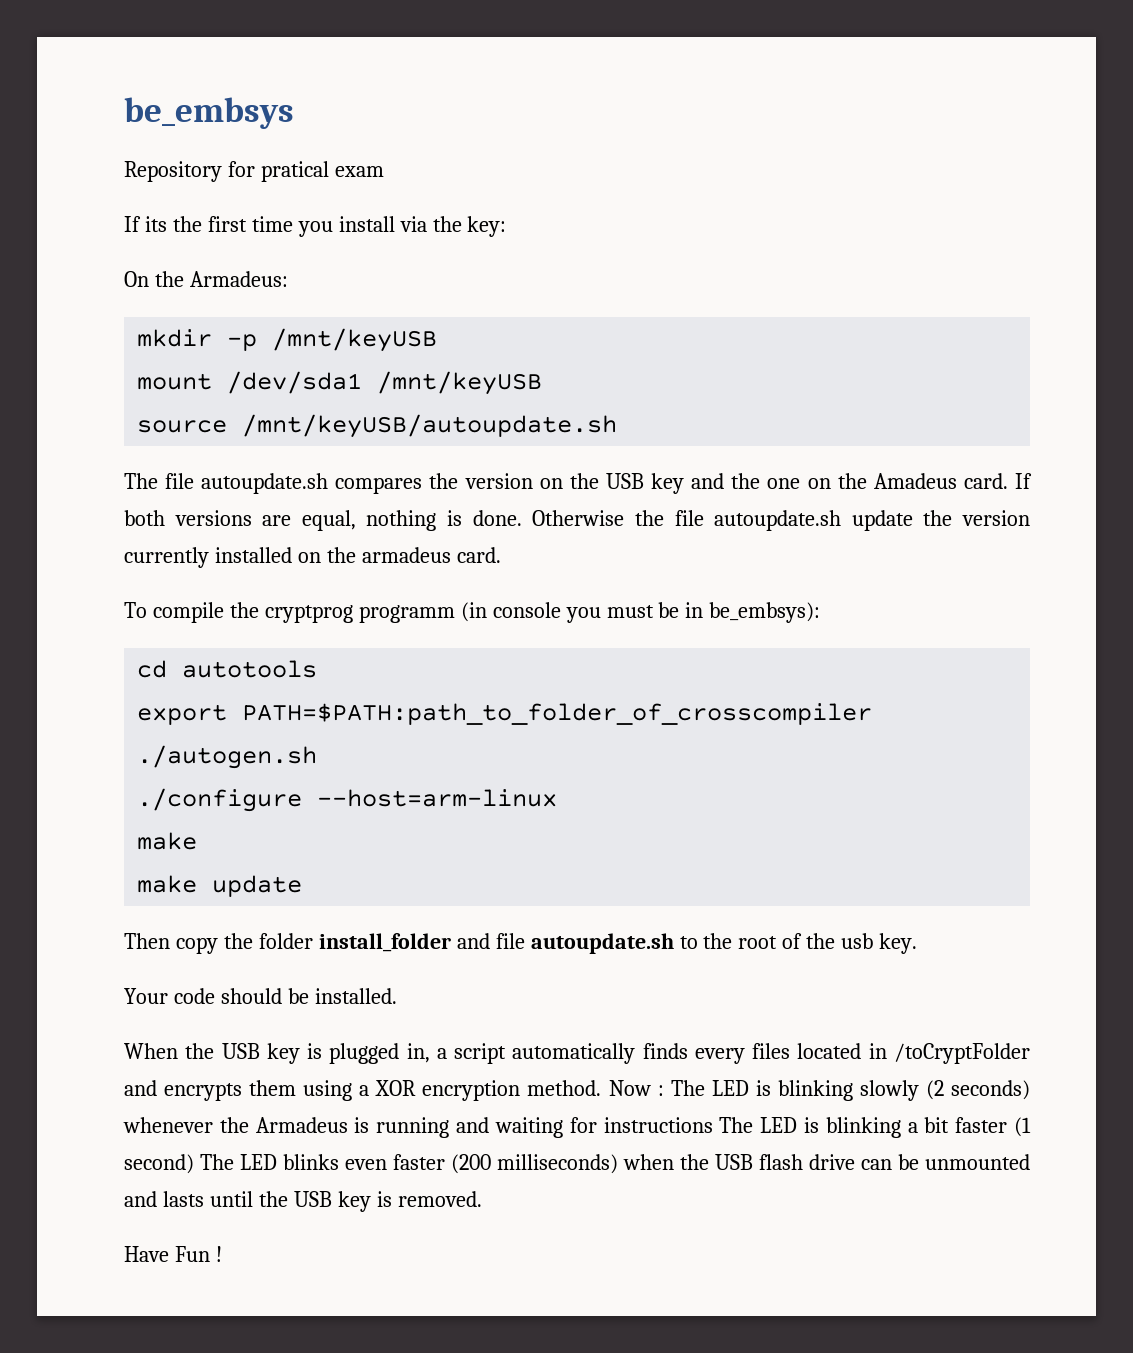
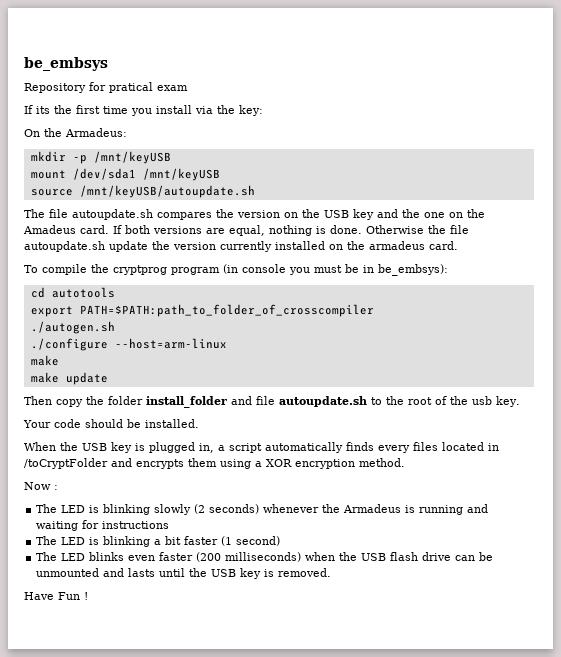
[358,605,455,623] programm -> [171,267,220,275] program
(602, 1088) none -> (405, 462) //
(664, 1090) none -> (58, 487) //
(713, 1125) none -> (170, 525) //
(194, 1164) none -> (281, 541) //

